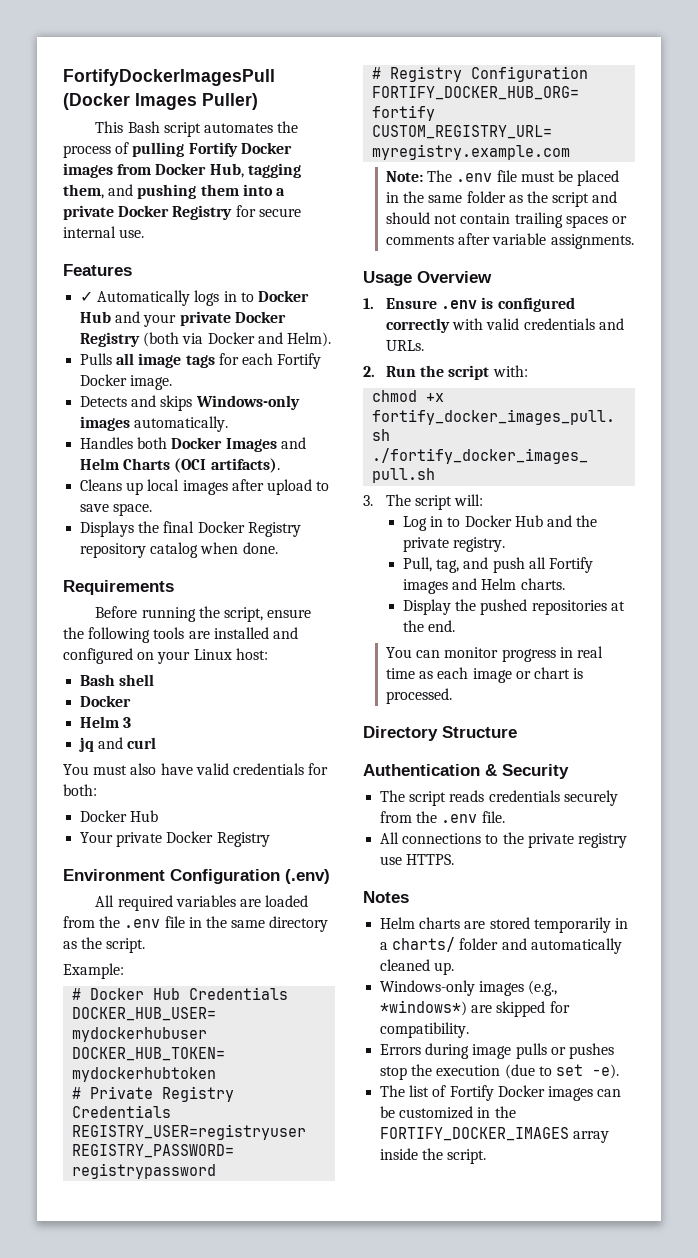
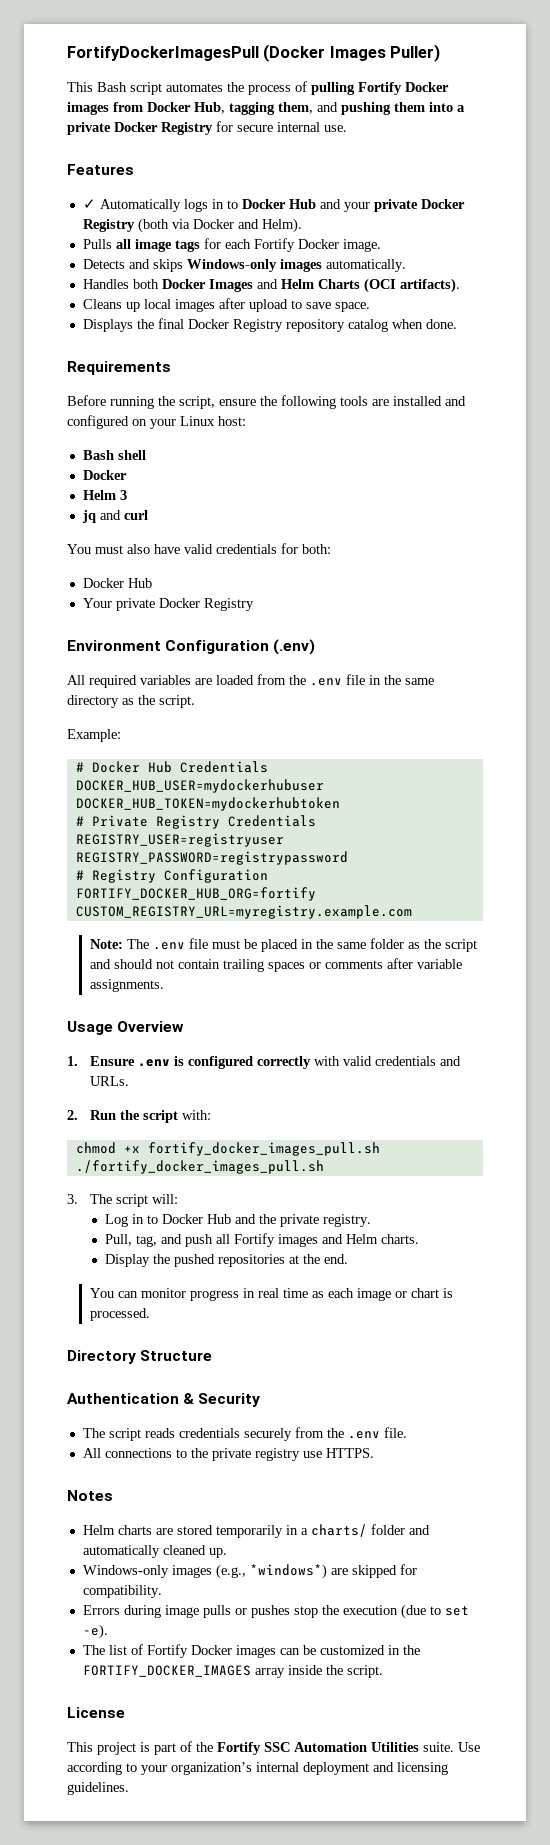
(487, 1156) none -> [67,1707,125,1718] [67,1741,480,1755] [67,1762,448,1775] [67,1782,129,1795] // License // This project is part of the Fortify SSC Automation Utilities suite. Use according to your organization’s internal deployment and licensing guidelines.

